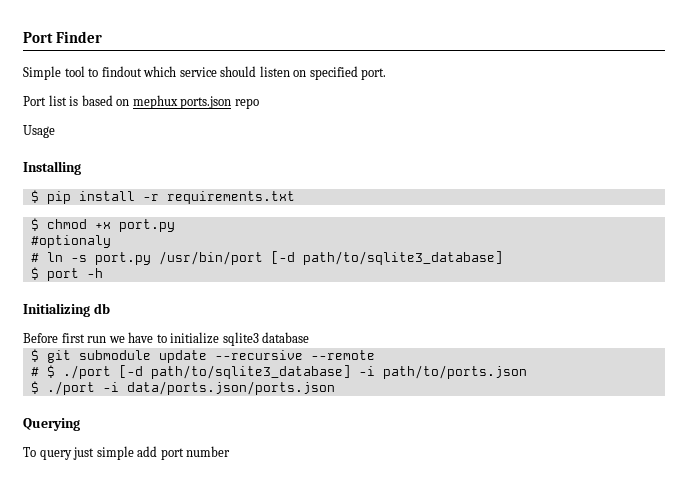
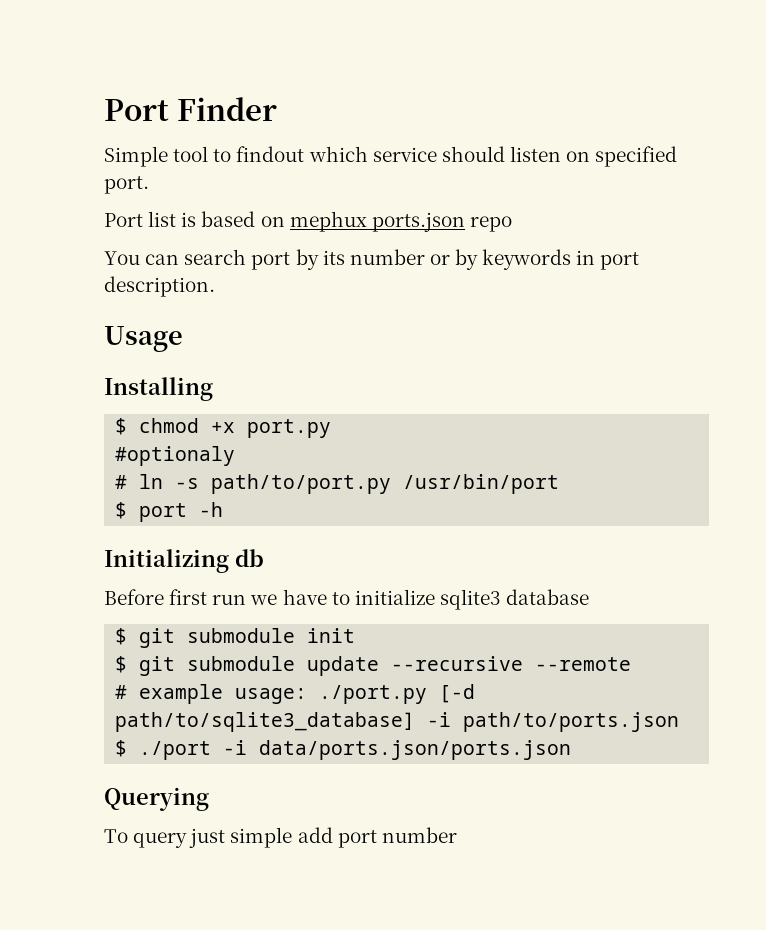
[23,125,55,138] [23,161,81,175] [30,190,295,204] Usage // Installing // $ pip install -r requirements.txt -> [104,249,640,270] [104,276,215,297] [104,326,183,352] [104,377,213,401] You can search port by its number or by keywords in port description. // Usage // Installing
[94,252,151,265] port.py -> [211,474,392,494] path/to/port.py
[270,251,503,265] [-d path/to/sqlite3_database] -> (560, 484) none
(310, 337) none -> [115,628,356,648] // $ git submodule init
[46,365,111,379] $ ./port -> [139,684,428,704] example usage: ./port.py

